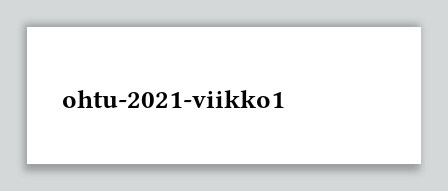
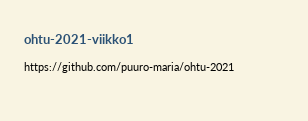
(285, 99) none -> [24,62,234,73] // https://github.com/puuro-maria/ohtu-2021

